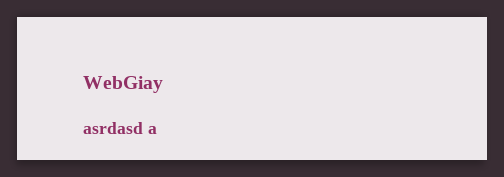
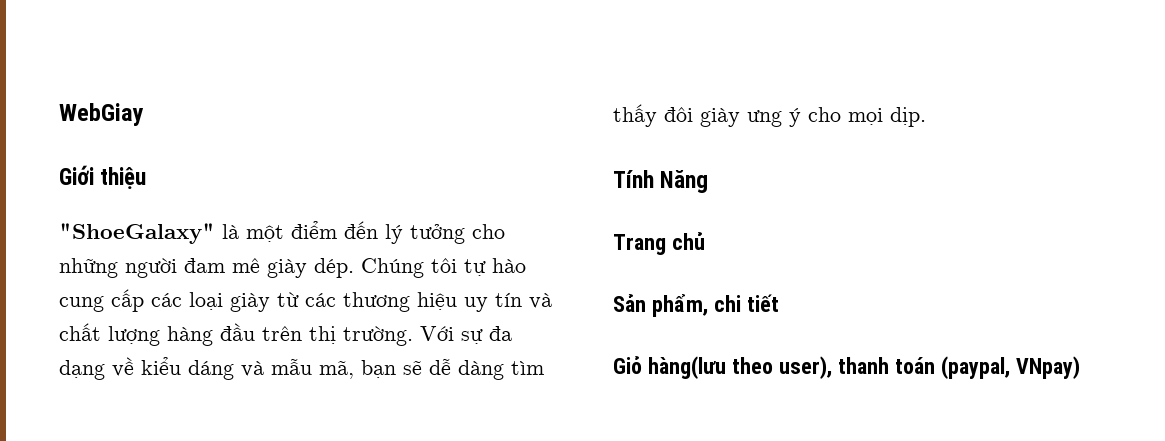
[83,122,157,134] asrdasd a -> [59,165,147,189] [59,221,505,244] [59,258,526,278] [59,289,552,312] [59,323,512,346] [59,357,544,380] [613,104,926,127] [613,170,709,193] [613,232,705,255] [613,294,779,317] [613,356,1080,379] Giới thiệu // "ShoeGalaxy" là một điểm đến lý tưởng cho những người đam mê giày dép. Chúng tôi tự hào cung cấp các loại giày từ các thương hiệu uy tín và chất lượng hàng đầu trên thị trường. Với sự đa dạng về kiểu dáng và mẫu mã, bạn sẽ dễ dàng tìm thấy đôi giày ưng ý cho mọi dịp. // Tính Năng // Trang chủ // Sản phẩm, chi tiết // Giỏ hàng(lưu theo user), thanh toán (paypal, VNpay)

